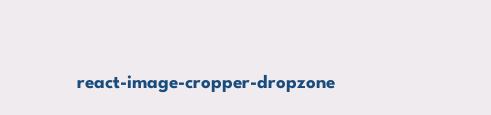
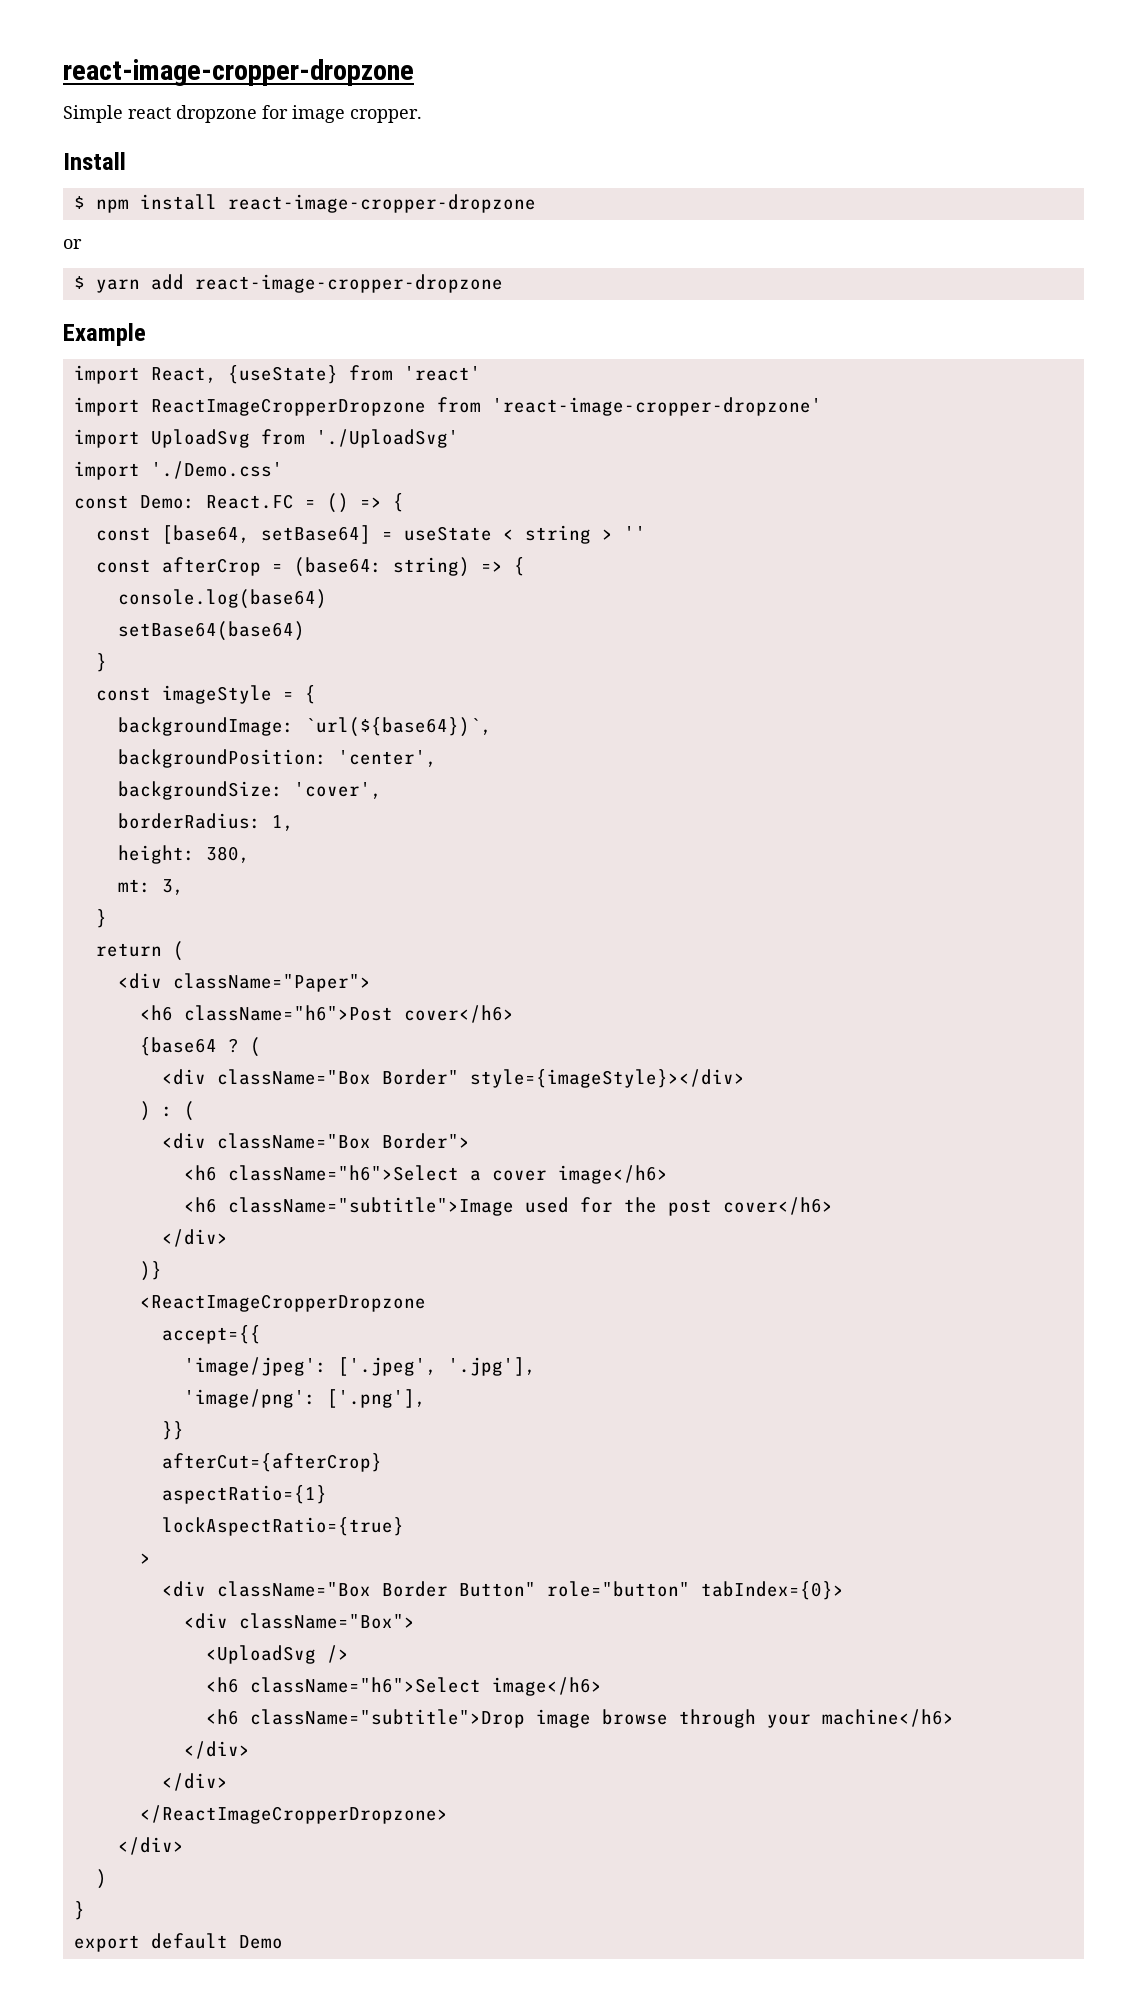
[77,74,335,93] react-image-cropper-dropzone -> [63,59,414,86] [63,105,422,123] [63,152,126,170] [73,194,536,213] [63,239,82,249] [73,274,503,293] [63,323,146,346] [73,365,481,384] [73,397,822,416] [73,429,459,448] [73,461,283,480] [73,493,404,513] [95,525,646,544] [95,557,525,577] [117,589,327,609] [117,621,305,641] [95,653,107,672] [95,685,316,704] [117,717,492,737] [117,749,437,768] [117,781,382,800] [117,813,294,831] [117,845,250,864] [117,879,184,895] [95,909,107,928] [95,941,184,961] [117,973,371,992] [139,1005,514,1023] [139,1037,261,1057] [161,1069,745,1088] [139,1101,195,1121] [161,1133,470,1149] [183,1165,668,1184] [183,1197,833,1216] [161,1229,228,1247] [139,1261,162,1281] [139,1294,426,1312] [161,1325,261,1344] [183,1357,536,1376] [183,1389,426,1408] [161,1421,184,1440] [161,1453,382,1472] [161,1485,327,1504] [161,1517,404,1536] [139,1553,151,1564] [161,1581,844,1600] [183,1613,415,1629] [205,1645,349,1664] [205,1677,602,1696] [205,1709,954,1728] [183,1741,250,1759] [161,1773,228,1791] [139,1805,448,1824] [117,1837,184,1855] [95,1869,107,1889] [73,1901,85,1920] [73,1933,283,1952] react-image-cropper-dropzone // Simple react dropzone for image cropper. // Install // $ npm install react-image-cropper-dropzone // or // $ yarn add react-image-cropper-dropzone // Example // import React, {useState} from 'react' // import ReactImageCropperDropzone from 'react-image-cropper-dropzone' // import UploadSvg from './UploadSvg' // import './Demo.css' // const Demo: React.FC = () => { // const [base64, setBase64] = useState < string > '' // const afterCrop = (base64: string) => { // console.log(base64) // setBase64(base64) // } // const imageStyle = { // backgroundImage: `url(${base64})`, // backgroundPosition: 'center', // backgroundSize: 'cover', // borderRadius: 1, // height: 380, // mt: 3, // } // return ( // <div className="Paper"> // <h6 className="h6">Post cover</h6> // {base64 ? ( // <div className="Box Border" style={imageStyle}></div> // ) : ( // <div className="Box Border"> // <h6 className="h6">Select a cover image</h6> // <h6 className="subtitle">Image used for the post cover</h6> // </div> // )} // <ReactImageCropperDropzone // accept={{ // 'image/jpeg': ['.jpeg', '.jpg'], // 'image/png': ['.png'], // }} // afterCut={afterCrop} // aspectRatio={1} // lockAspectRatio={true} // > // <div className="Box Border Button" role="button" tabIndex={0}> // <div className="Box"> // <UploadSvg /> // <h6 className="h6">Select image</h6> // <h6 className="subtitle">Drop image browse through your machine</h6> // </div> // </div> // </ReactImageCropperDropzone> // </div> // ) // } // export default Demo

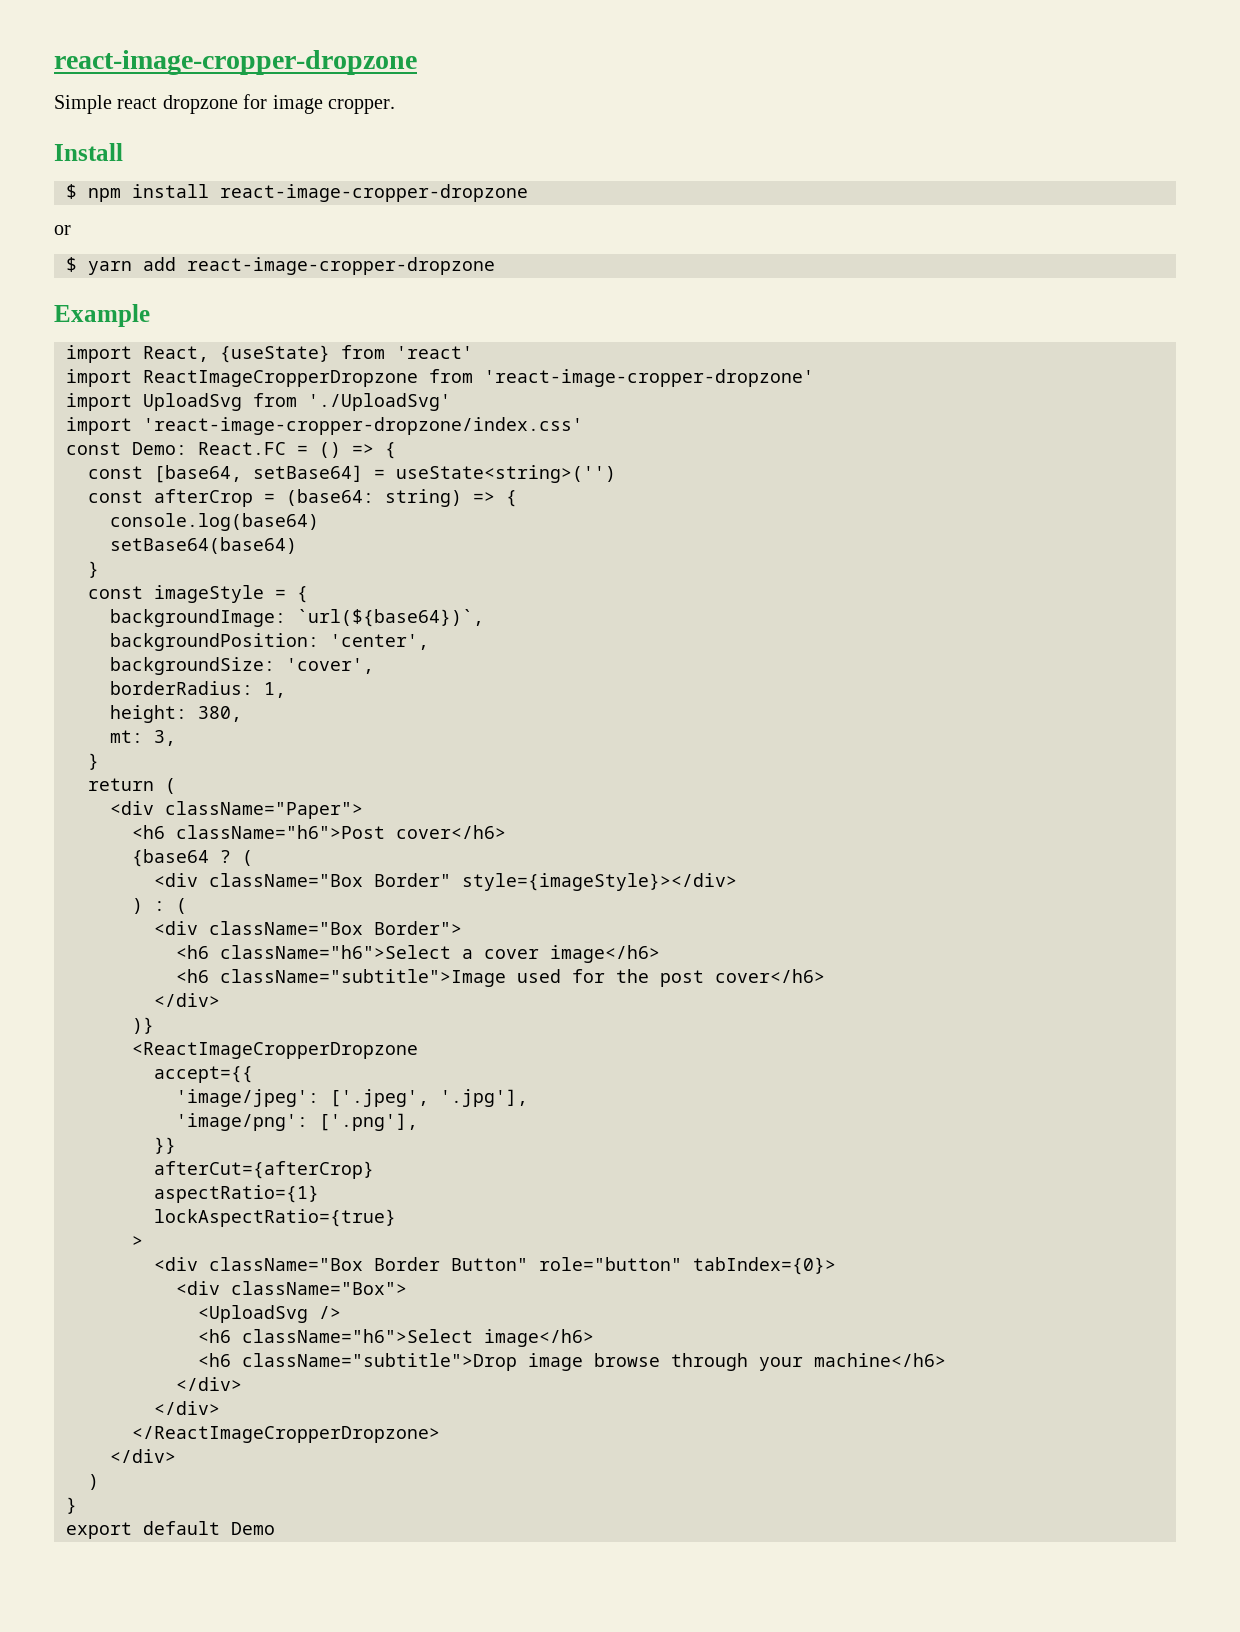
[150,461,283,479] './Demo.css' -> [143,417,583,435] 'react-image-cropper-dropzone/index.css'
[403,525,646,544] useState < string > '' -> [396,465,616,483] useState<string>('')

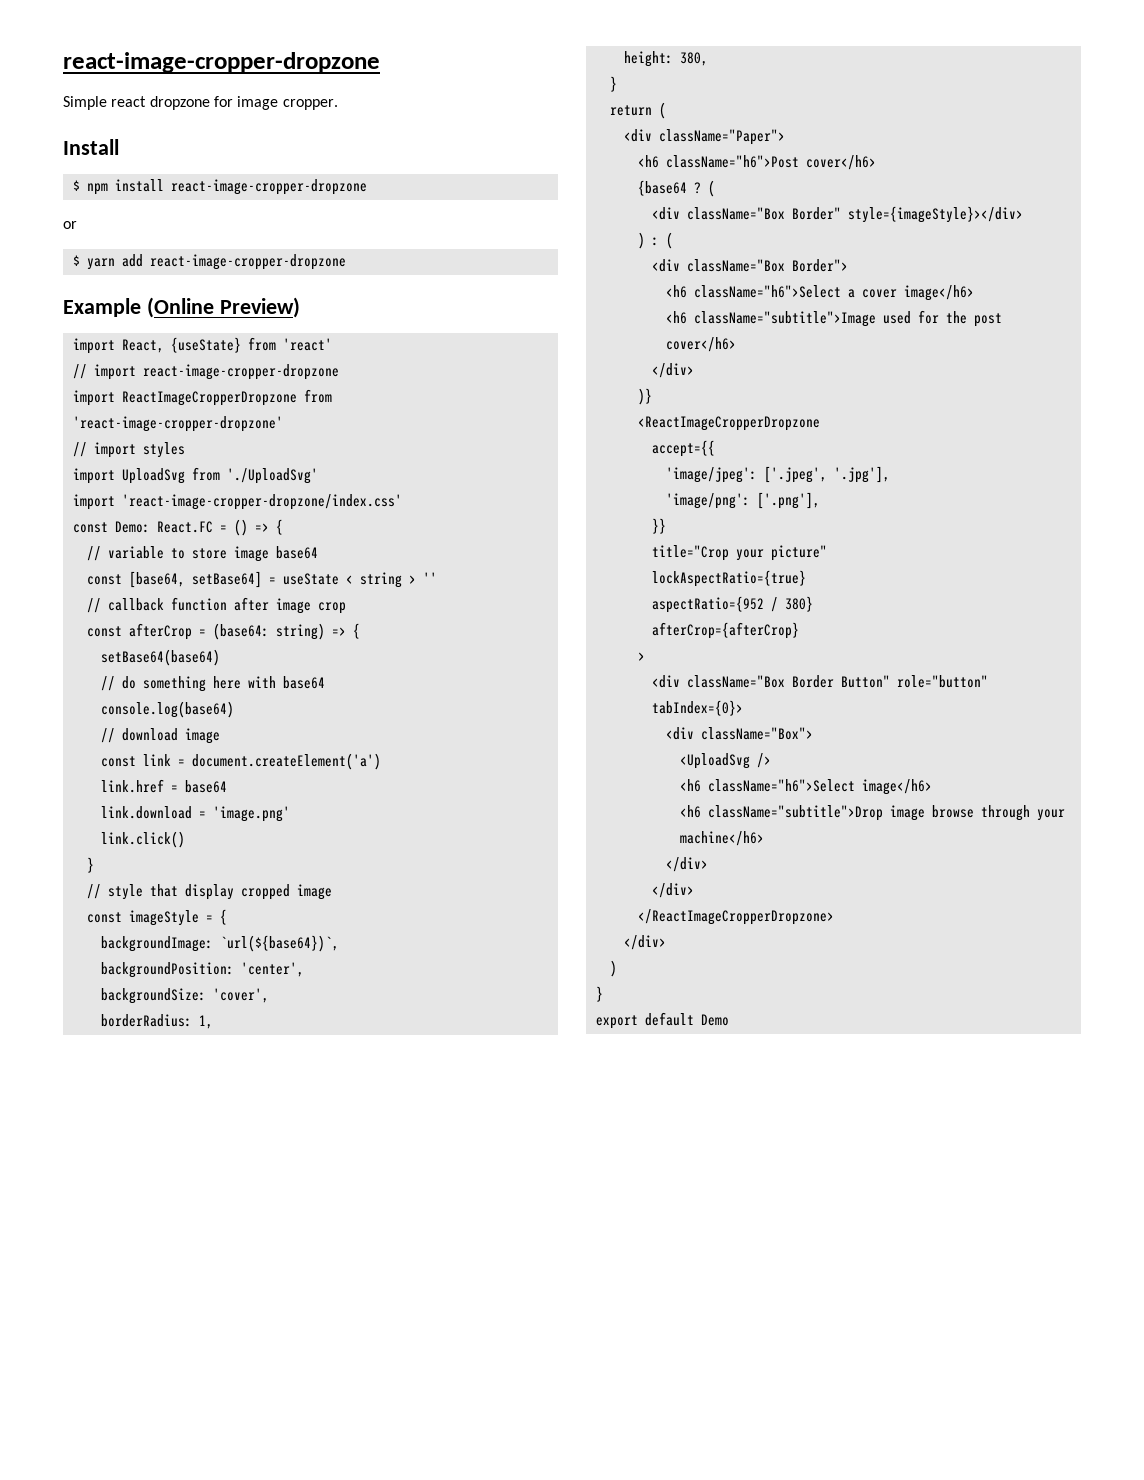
(150, 315) none -> [146,297,300,318] (Online Preview)
(473, 352) none -> [72,364,339,380] // // import react-image-cropper-dropzone
(814, 378) none -> [72,442,185,458] // // import styles
[88,465,616,483] const [base64, setBase64] = useState<string>('') -> [86,546,318,562] [86,571,437,588] [86,597,346,614] // variable to store image base64 // const [base64, setBase64] = useState < string > '' // // callback function after image crop
[110,513,319,531] [110,537,297,554] [88,561,99,578] console.log(base64) // setBase64(base64) // } -> [100,649,220,666] [100,676,325,692] [100,701,234,718] [100,728,220,744] [100,753,381,770] [100,779,227,793] [100,806,290,822] [100,831,185,848] [86,857,94,873] [86,884,332,900] setBase64(base64) // // do something here with base64 // console.log(base64) // // download image // const link = document.createElement('a') // link.href = base64 // link.download = 'image.png' // link.click() // } // // style that display cropped image
[110,730,176,746] // mt: 3, -> (708, 59) none
[154,1161,374,1179] [154,1185,319,1203] [154,1209,396,1227] afterCut={afterCrop} // aspectRatio={1} // lockAspectRatio={true} -> [651,545,827,561] [651,570,806,587] [651,596,813,613] [651,622,799,639] title="Crop your picture" // lockAspectRatio={true} // aspectRatio={952 / 380} // afterCrop={afterCrop}

